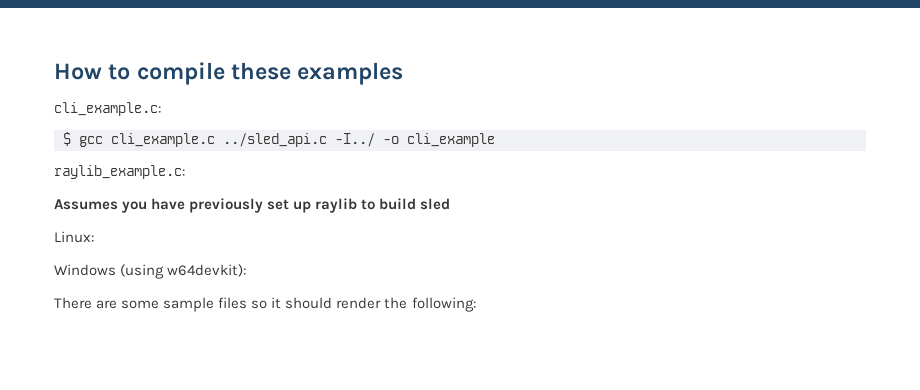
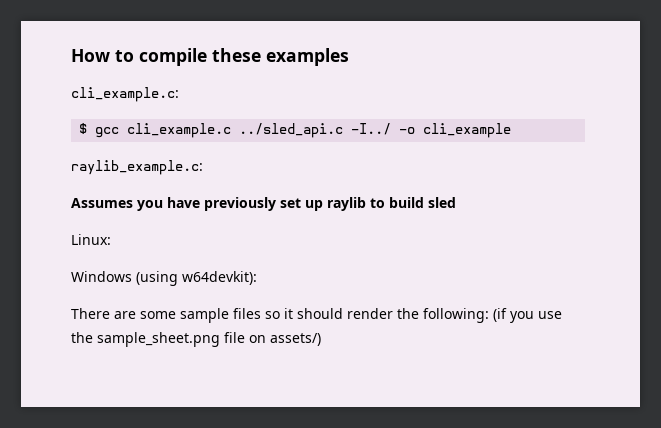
(476, 304) none -> [493,308,562,323] [71,332,321,347] (if you use the sample_sheet.png file on assets/)

